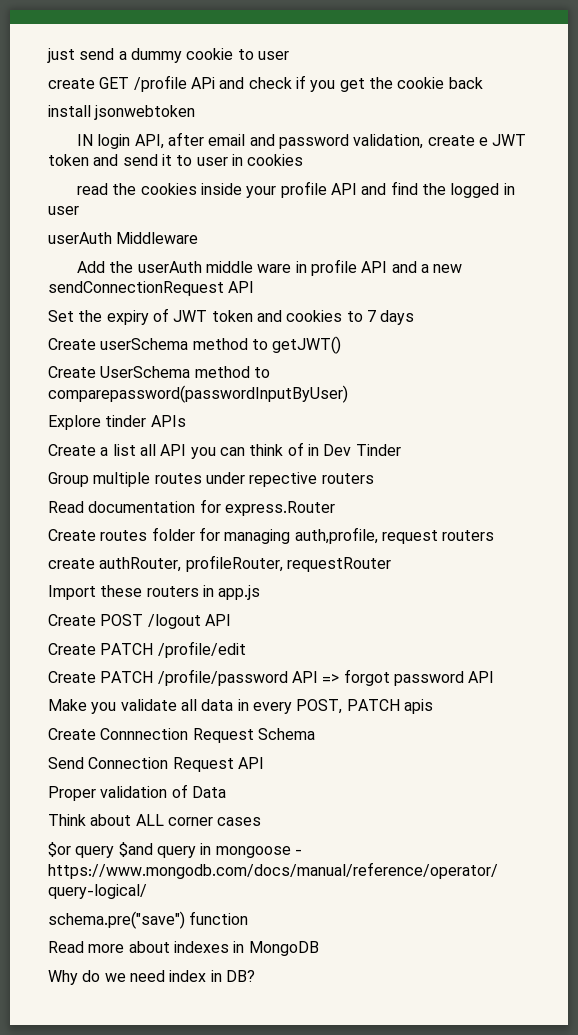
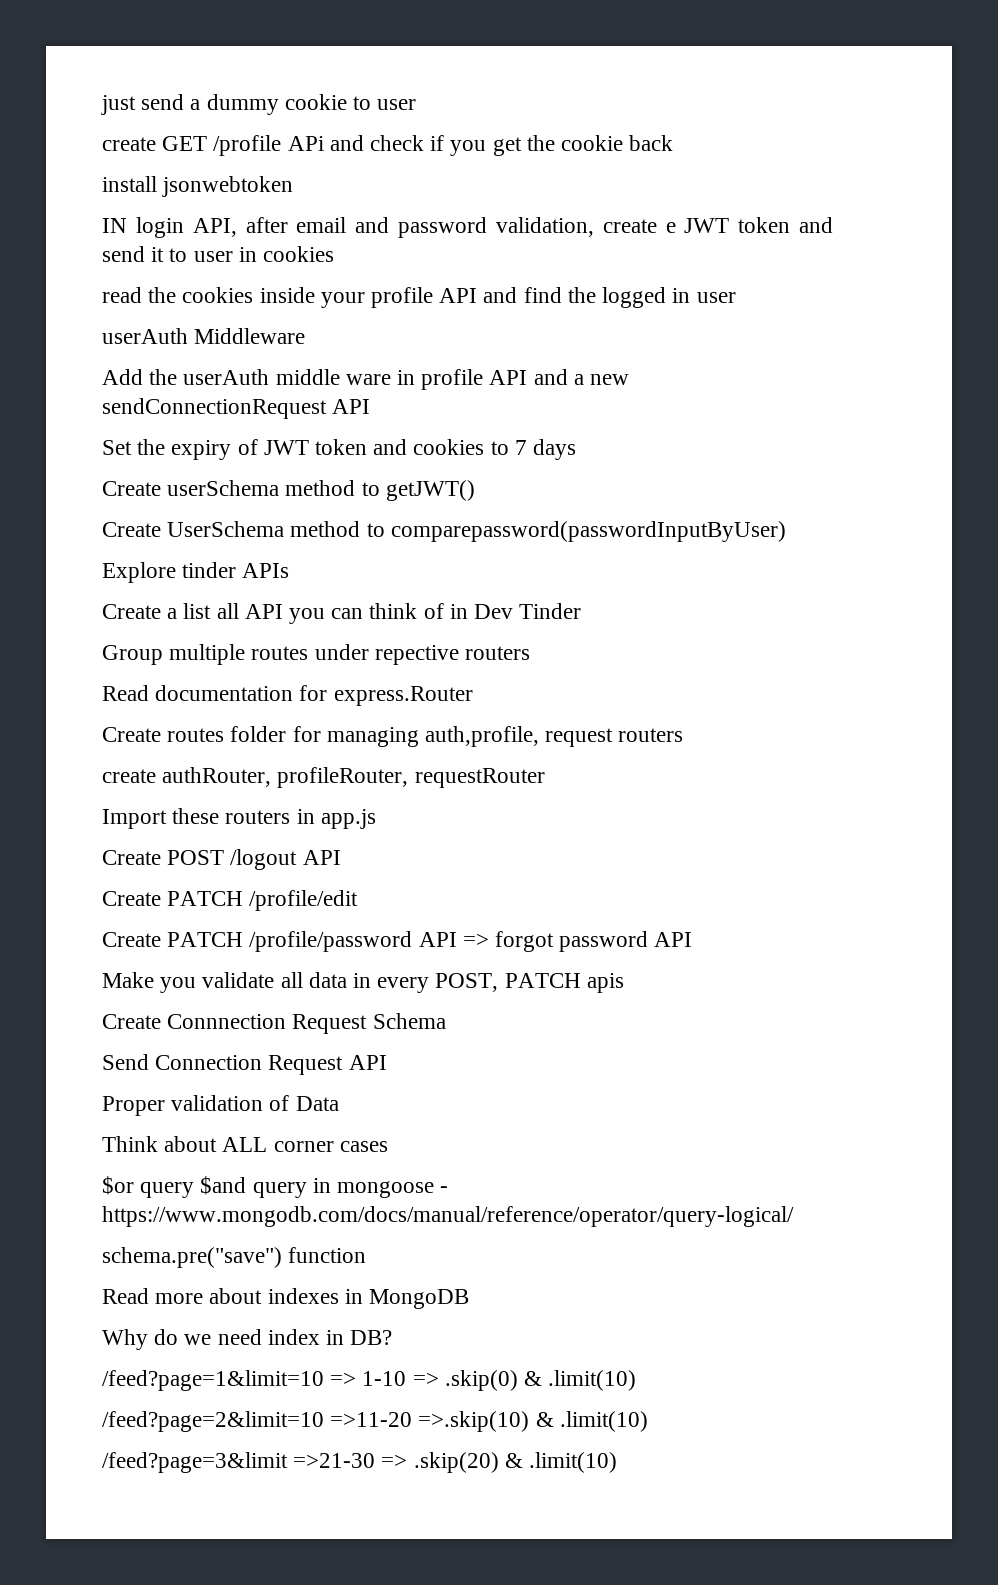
(255, 976) none -> [102,1370,637,1391] [102,1411,648,1432] [102,1452,618,1473] // /feed?page=1&limit=10 => 1-10 => .skip(0) & .limit(10) // /feed?page=2&limit=10 =>11-20 =>.skip(10) & .limit(10) // /feed?page=3&limit =>21-30 => .skip(20) & .limit(10)

